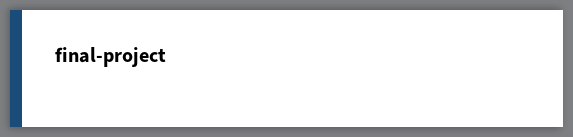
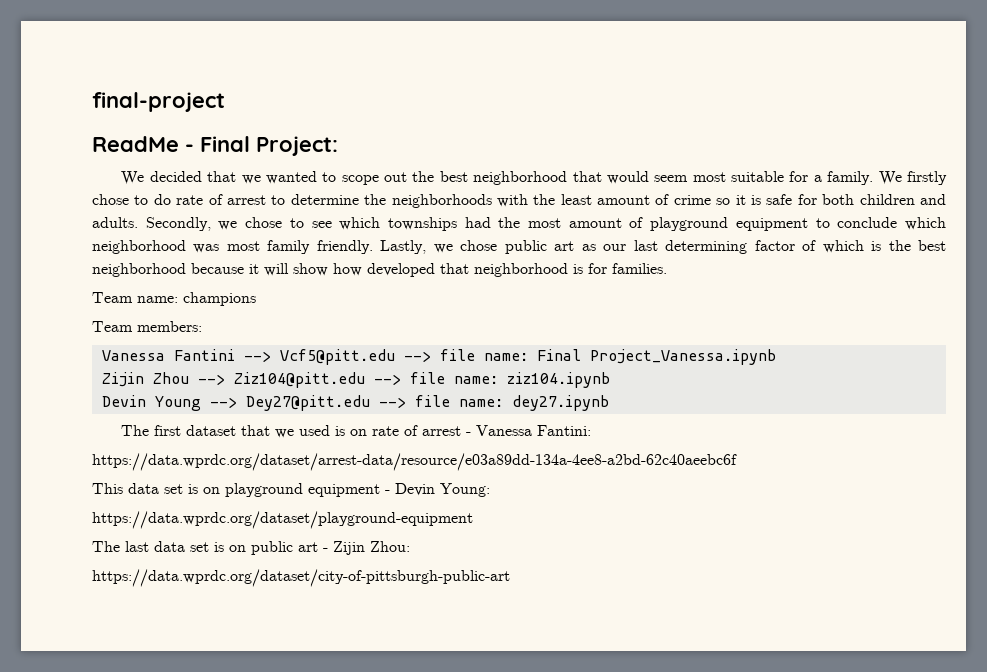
(166, 57) none -> [92,136,338,156] [121,171,947,185] [92,194,947,208] [92,217,947,231] [92,240,947,254] [92,263,667,277] [92,292,256,306] [92,321,202,332] [101,349,776,365] [101,372,610,388] [101,395,609,411] [121,425,592,438] [92,453,737,471] [92,483,490,497] [92,511,473,529] [92,541,410,555] [92,569,510,587] // ReadMe - Final Project: // We decided that we wanted to scope out the best neighborhood that would seem most suitable for a family. We firstly chose to do rate of arrest to determine the neighborhoods with the least amount of crime so it is safe for both children and adults. Secondly, we chose to see which townships had the most amount of playground equipment to conclude which neighborhood was most family friendly. Lastly, we chose public art as our last determining factor of which is the best neighborhood because it will show how developed that neighborhood is for families. // Team name: champions // Team members: // Vanessa Fantini --> Vcf5@pitt.edu --> file name: Final Project_Vanessa.ipynb // Zijin Zhou --> Ziz104@pitt.edu --> file name: ziz104.ipynb // Devin Young --> Dey27@pitt.edu --> file name: dey27.ipynb // The first dataset that we used is on rate of arrest - Vanessa Fantini: // https://data.wprdc.org/dataset/arrest-data/resource/e03a89dd-134a-4ee8-a2bd-62c40aeebc6f // This data set is on playground equipment - Devin Young: // https://data.wprdc.org/dataset/playground-equipment // The last data set is on public art - Zijin Zhou: // https://data.wprdc.org/dataset/city-of-pittsburgh-public-art

